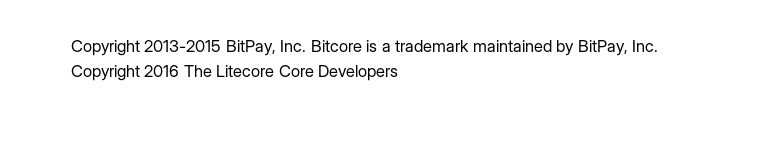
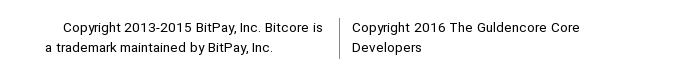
[216,65,275,77] Litecore -> [476,22,547,32] Guldencore

